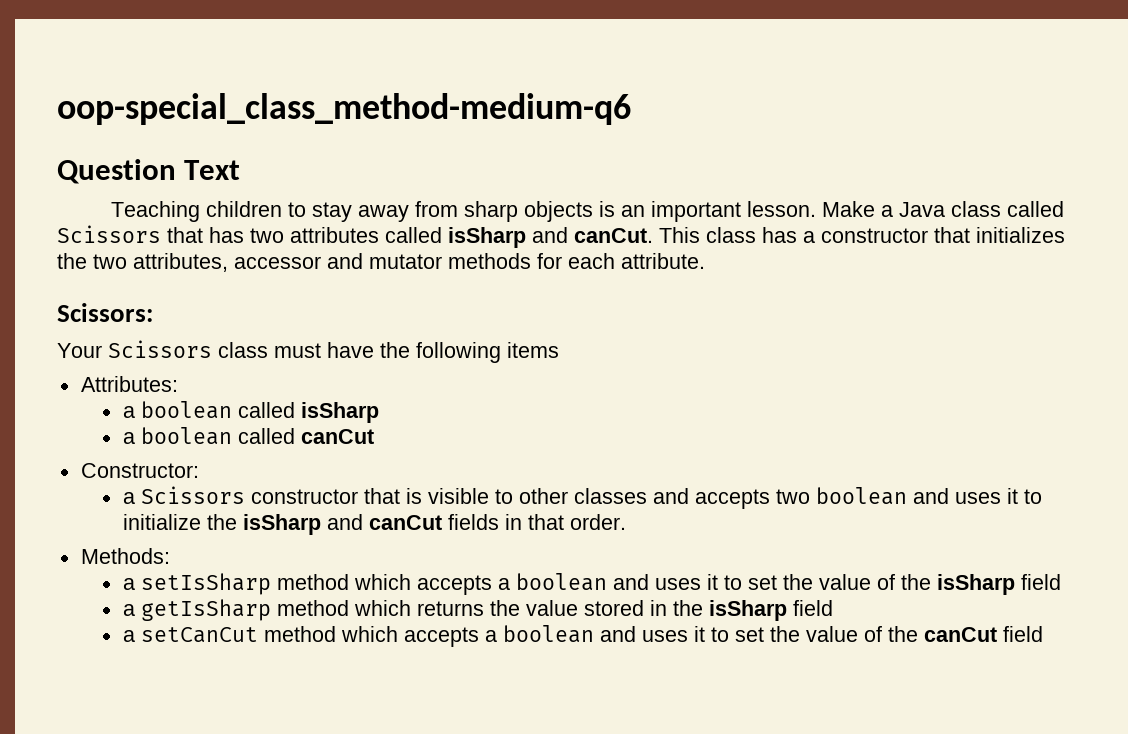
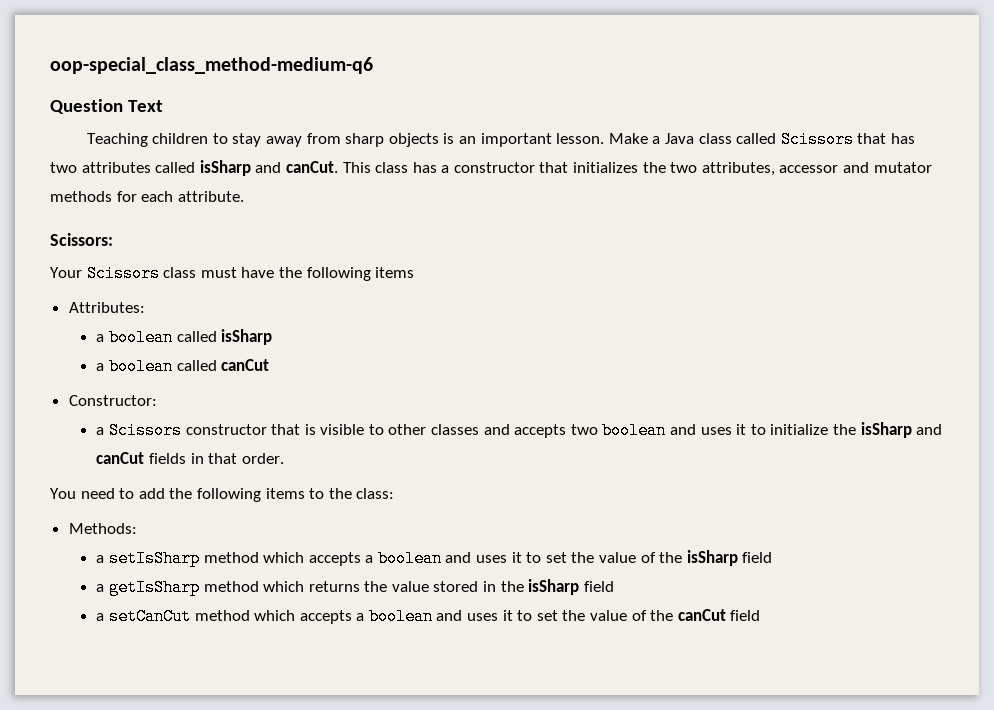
(626, 522) none -> [50,488,395,502] // You need to add the following items to the class:

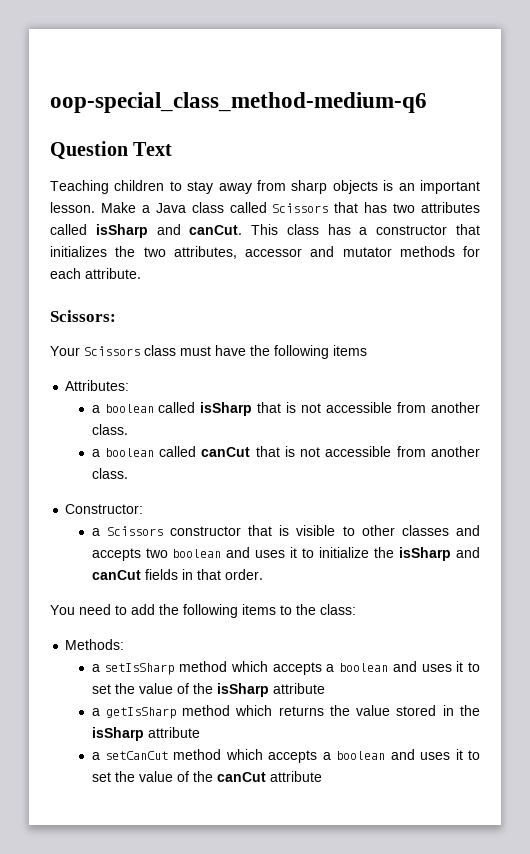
[96,358,270,375] // a boolean called canCut -> [257,402,481,413] [91,424,128,435] [91,446,480,457] [91,468,128,479] that is not accessible from another class. // a boolean called canCut that is not accessible from another class.
[742,552,773,563] field -> [272,683,325,694] attribute
[583,581,614,592] field -> [147,727,200,738] attribute
[730,610,761,621] field -> [269,771,322,782] attribute

